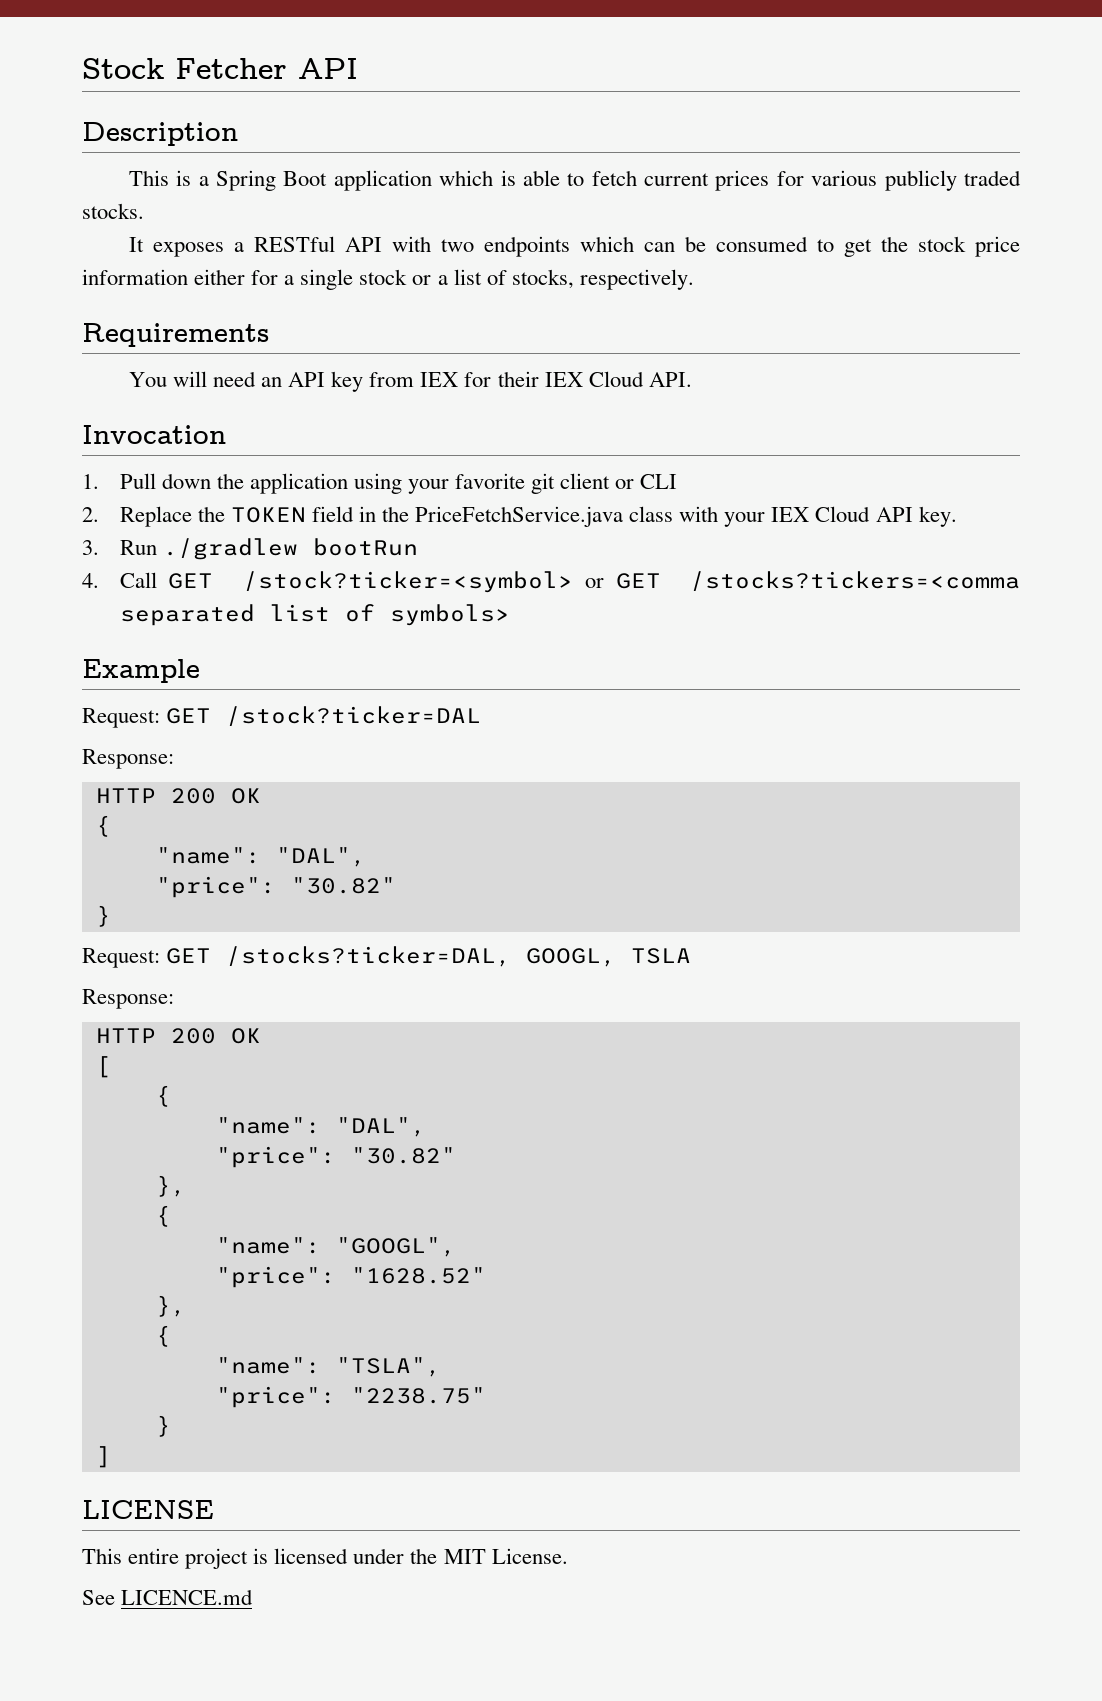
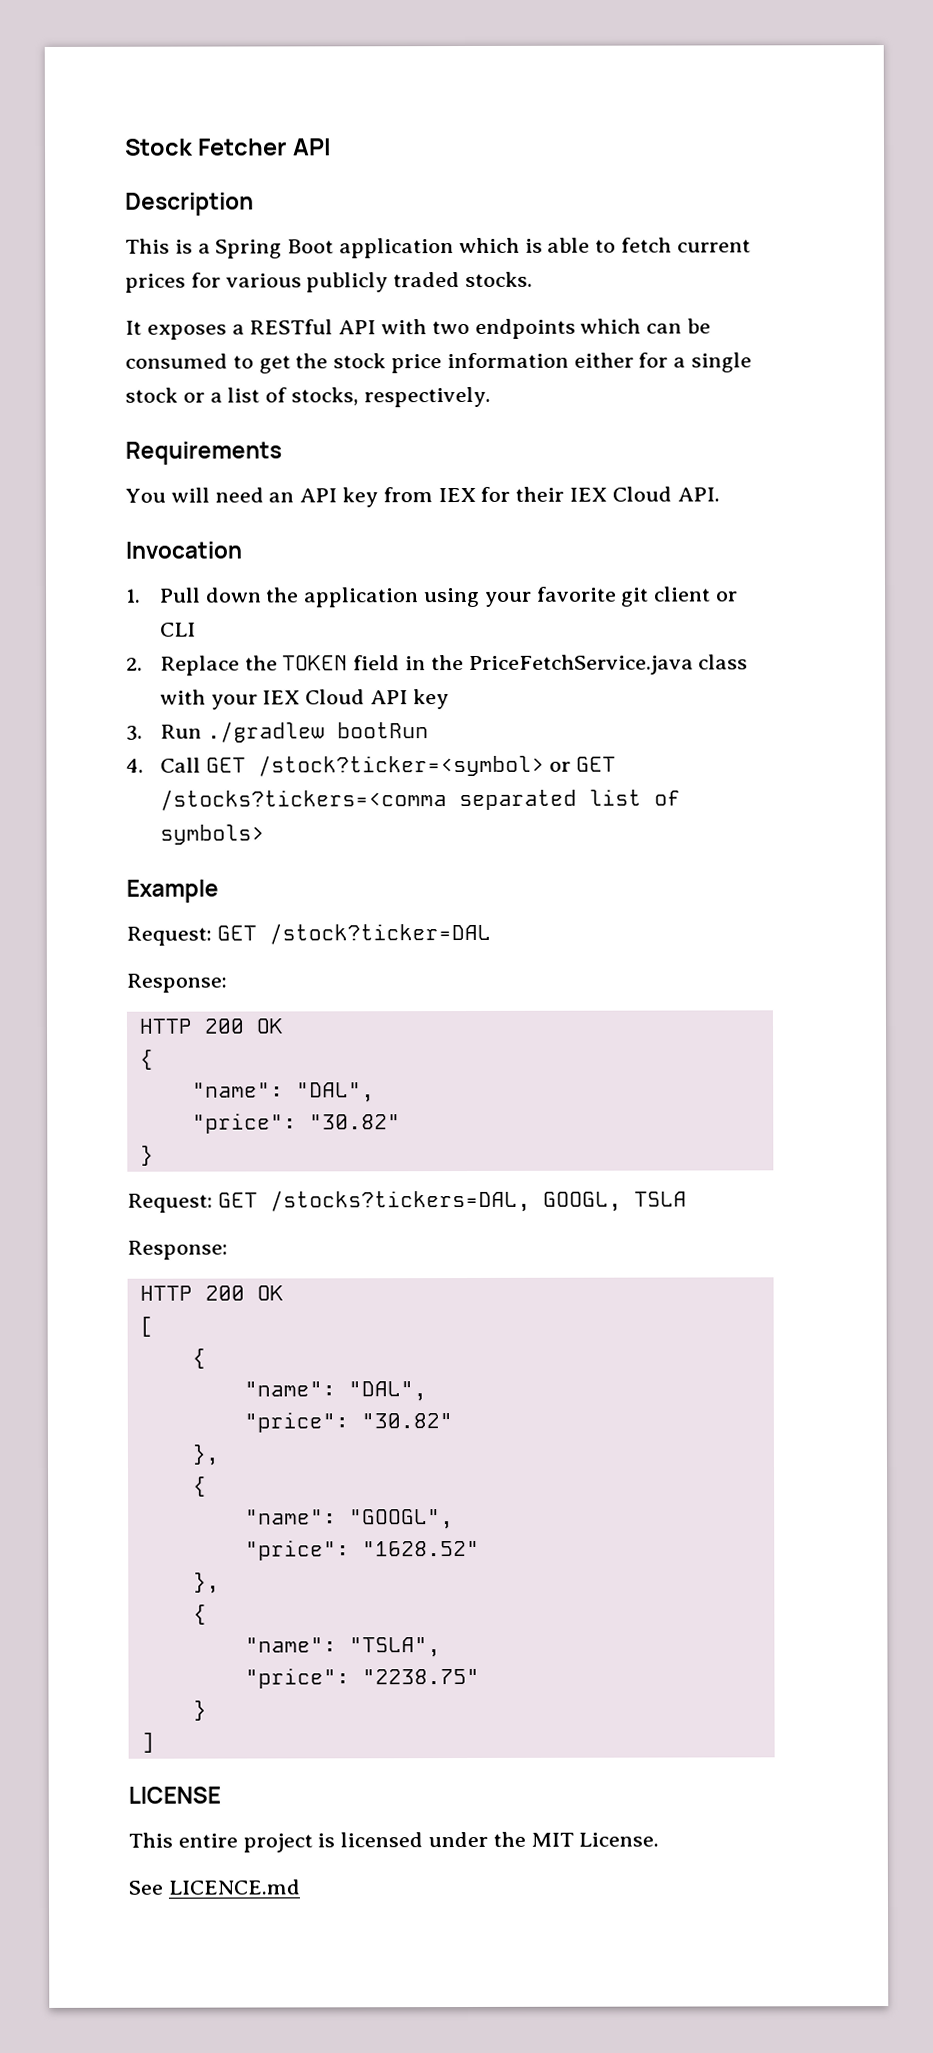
[918,506,957,527] key. -> [412,689,449,710] key
[226,946,512,967] /stocks?ticker=DAL, -> [269,1189,531,1213] /stocks?tickers=DAL,

